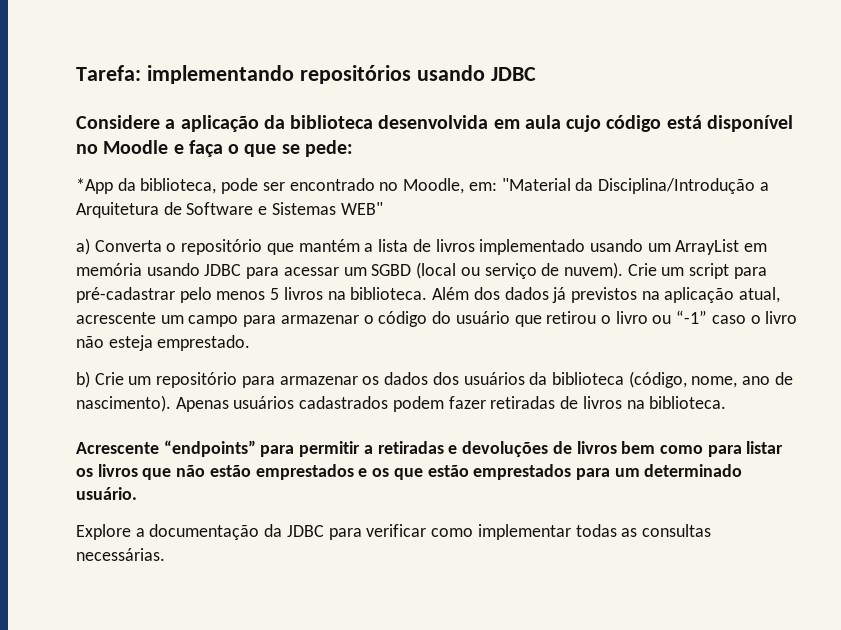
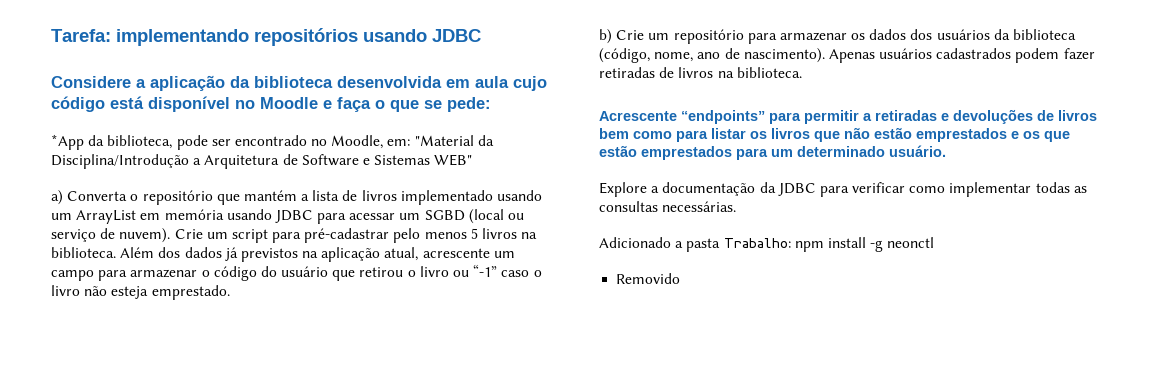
(165, 554) none -> [599,237,935,252] [616,273,681,284] // Adicionado a pasta Trabalho: npm install -g neonctl // Removido

